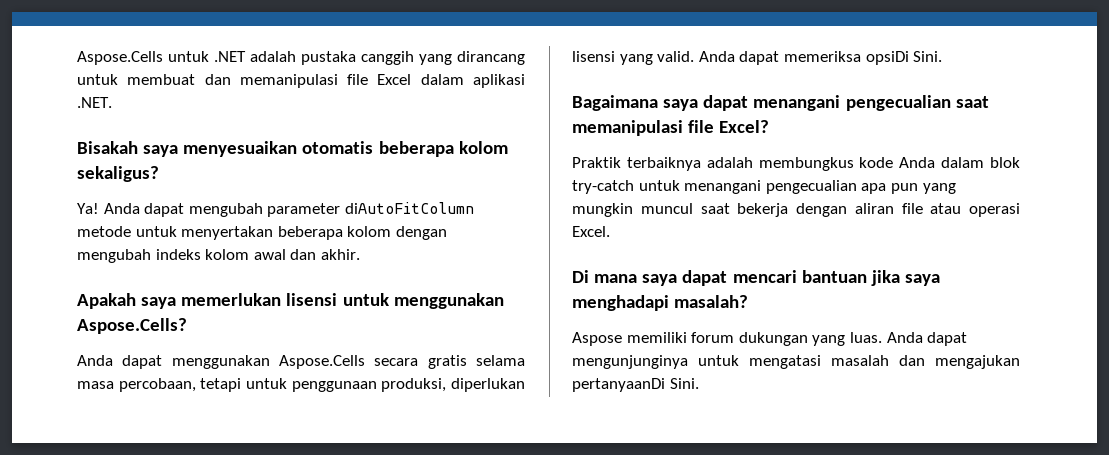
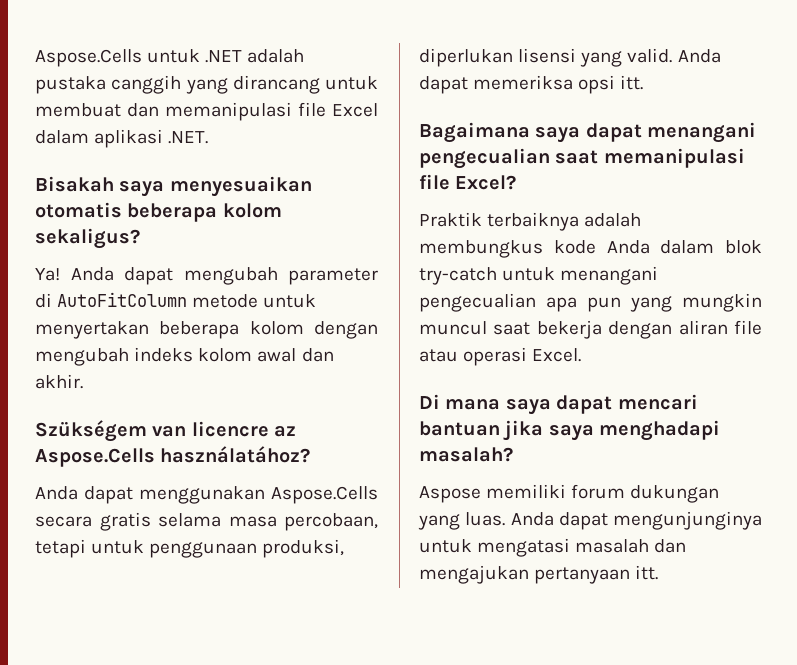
[344,202,474,214] diAutoFitColumn -> [35,292,188,308] di AutoFitColumn
[77,293,504,309] [77,318,187,334] Apakah saya memerlukan lisensi untuk menggunakan Aspose.Cells? -> [35,420,297,442] [35,446,311,467] Szükségem van licencre az Aspose.Cells használatához?
[865,51,943,65] opsiDi Sini. -> [578,75,644,94] opsi itt.
[572,378,699,392] pertanyaanDi Sini. -> [534,565,659,584] pertanyaan itt.

